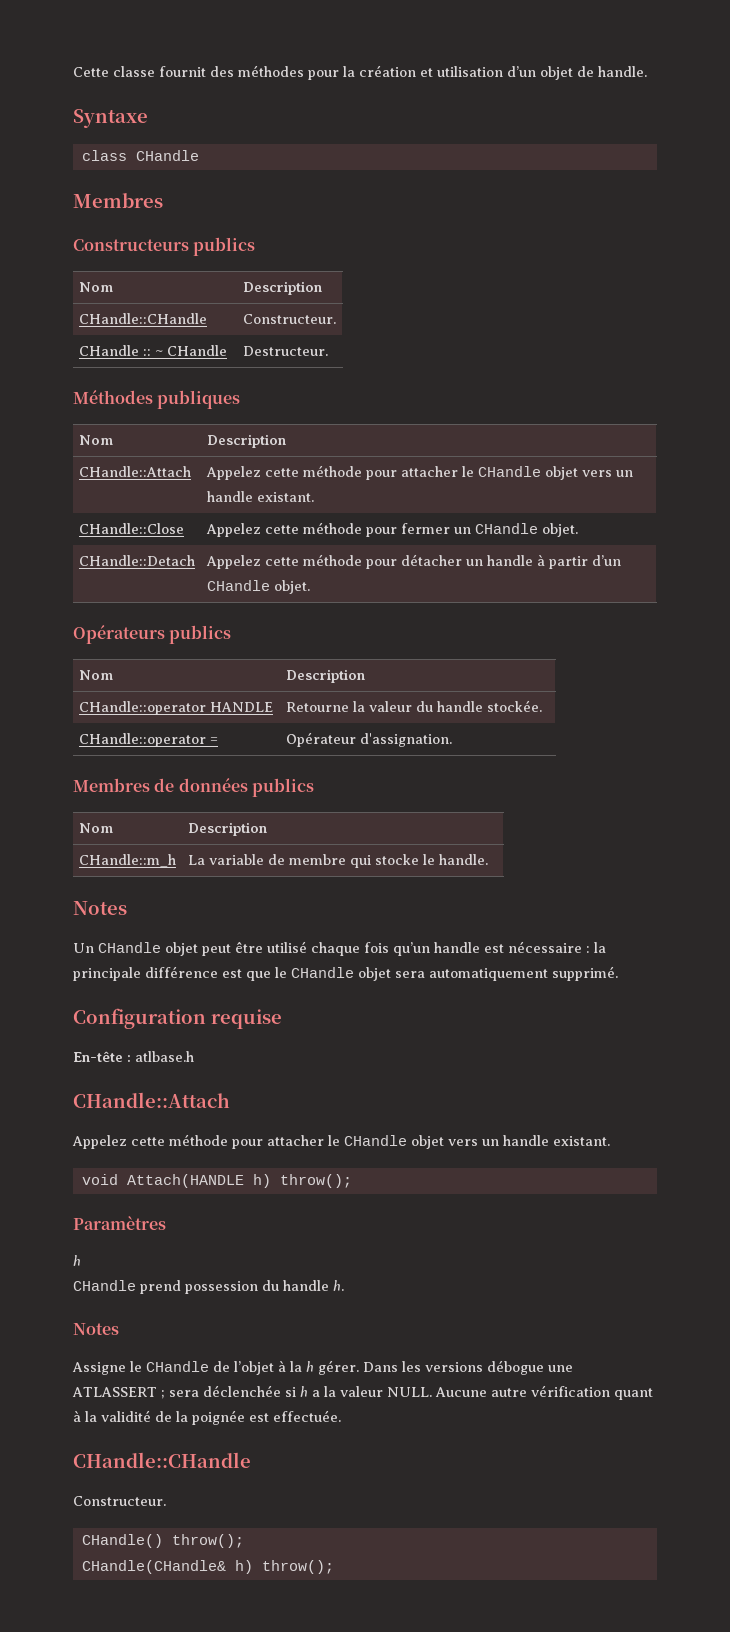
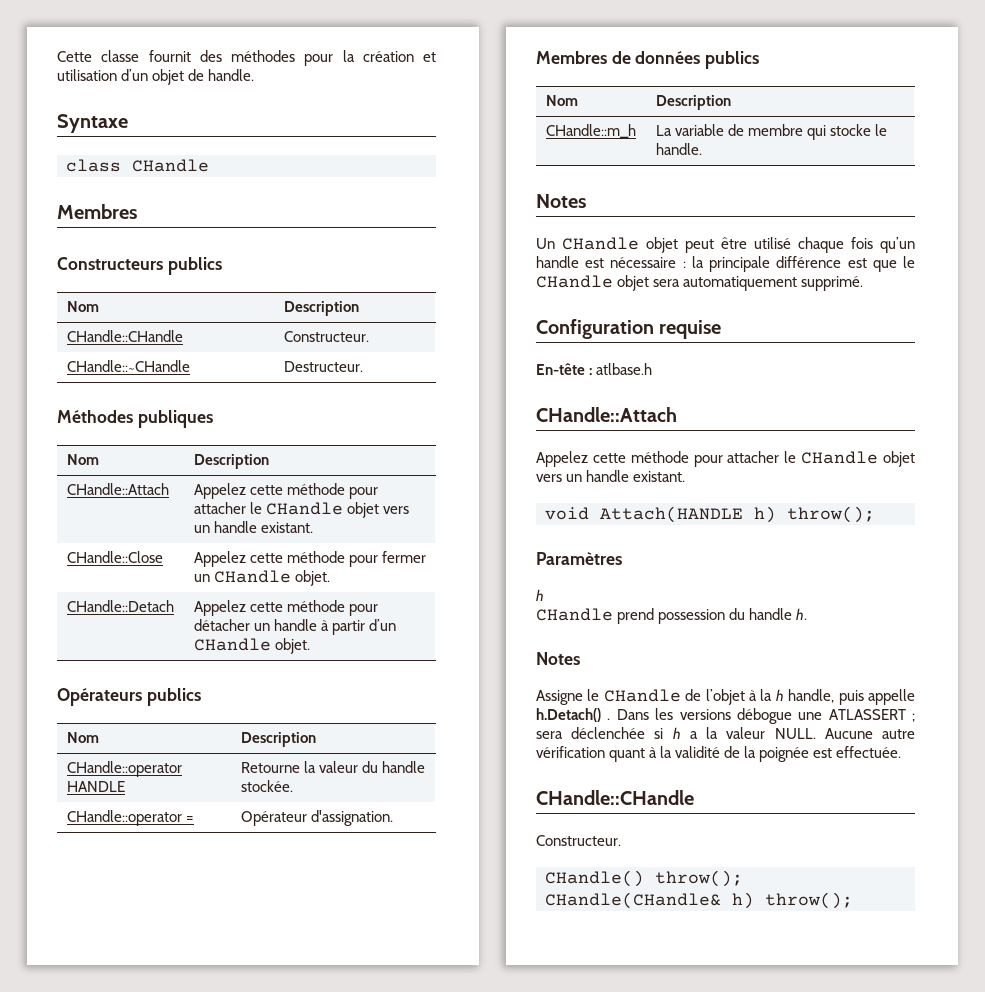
[78,345,227,356] CHandle :: ~ CHandle -> [66,360,190,372] CHandle::~CHandle
[318,1360,359,1375] gérer. -> [788,689,916,705] [536,708,611,722] handle, puis appelle h.Detach() .

